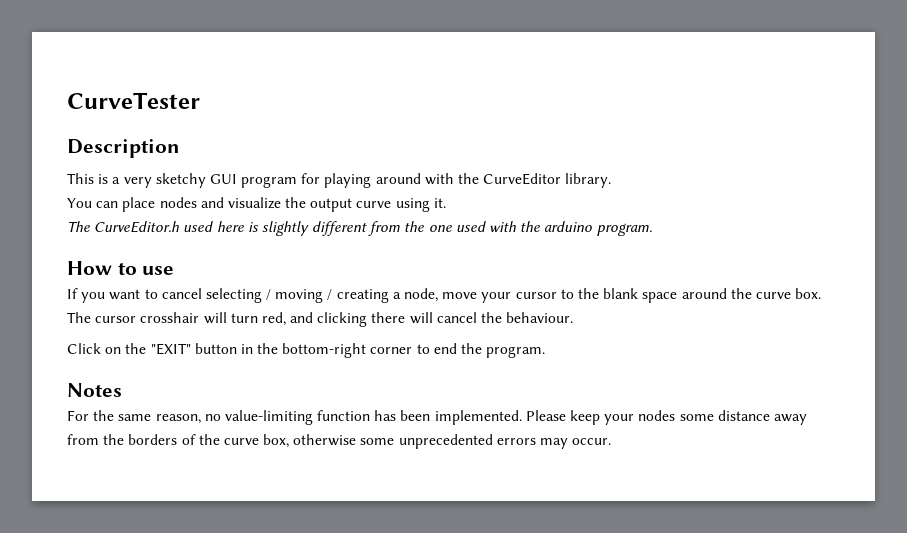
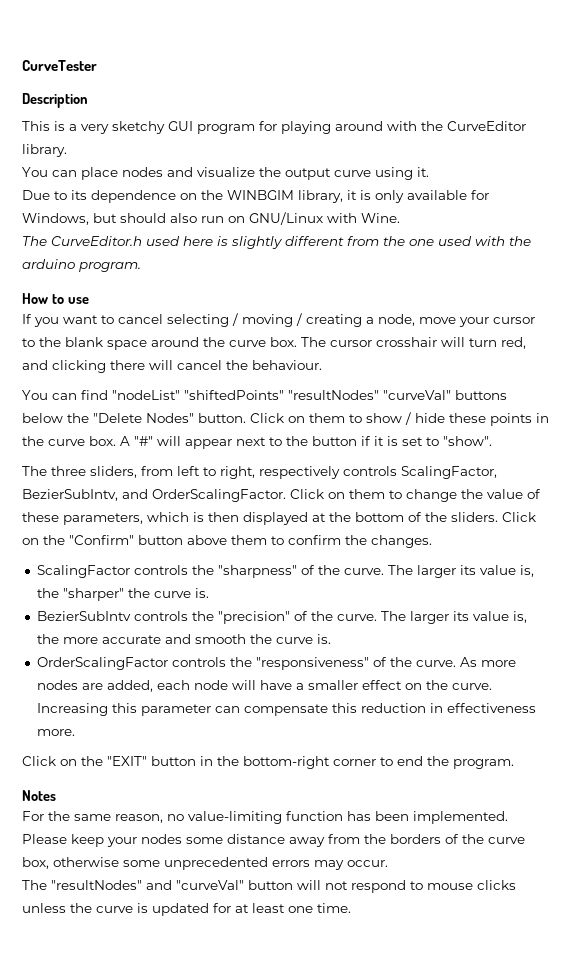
(446, 203) none -> [22,190,489,203] [22,212,400,225] // Due to its dependence on the WINBGIM library, it is only available for Windows, but should also run on GNU/Linux with Wine.
(574, 317) none -> [22,390,507,400] [22,412,549,426] [22,436,492,449] [22,466,497,479] [22,489,541,502] [22,512,536,525] [22,535,432,548] [36,565,534,578] [36,588,209,601] [36,611,527,624] [36,634,331,644] [36,657,516,670] [36,680,492,692] [36,703,536,716] [36,729,75,736] // You can find "nodeList" "shiftedPoints" "resultNodes" "curveVal" buttons below the "Delete Nodes" button. Click on them to show / hide these points in the curve box. A "#" will appear next to the button if it is set to "show". // The three sliders, from left to right, respectively controls ScalingFactor, BezierSubIntv, and OrderScalingFactor. Click on them to change the value of these parameters, which is then displayed at the bottom of the sliders. Click on the "Confirm" button above them to confirm the changes. // ScalingFactor controls the "sharpness" of the curve. The larger its value is, the "sharper" the curve is. // BezierSubIntv controls the "precision" of the curve. The larger its value is, the more accurate and smooth the curve is. // OrderScalingFactor controls the "responsiveness" of the curve. As more nodes are added, each node will have a smaller effect on the curve. Increasing this parameter can compensate this reduction in effectiveness more.
(612, 441) none -> [22,880,516,893] [22,903,351,916] // The "resultNodes" and "curveVal" button will not respond to mouse clicks unless the curve is updated for at least one time.

